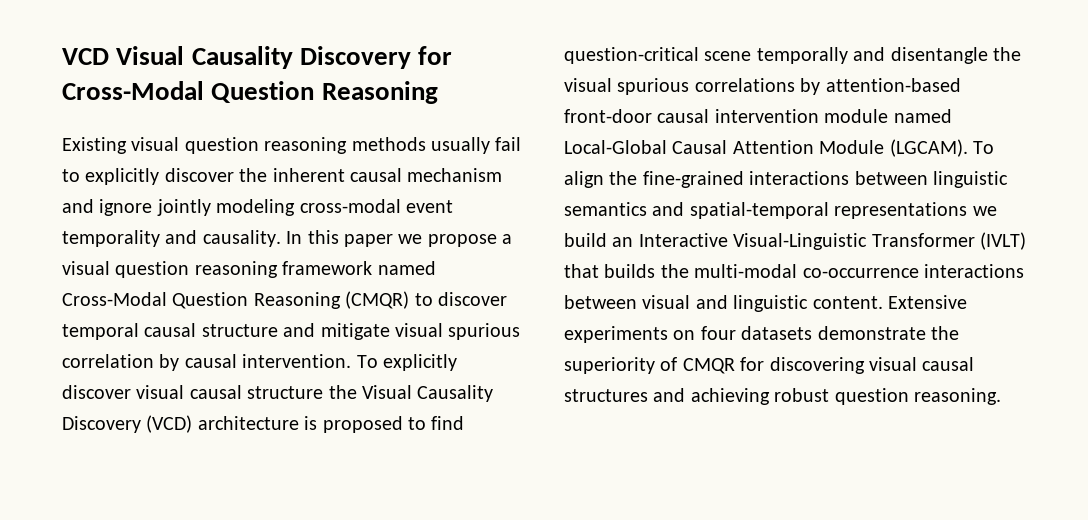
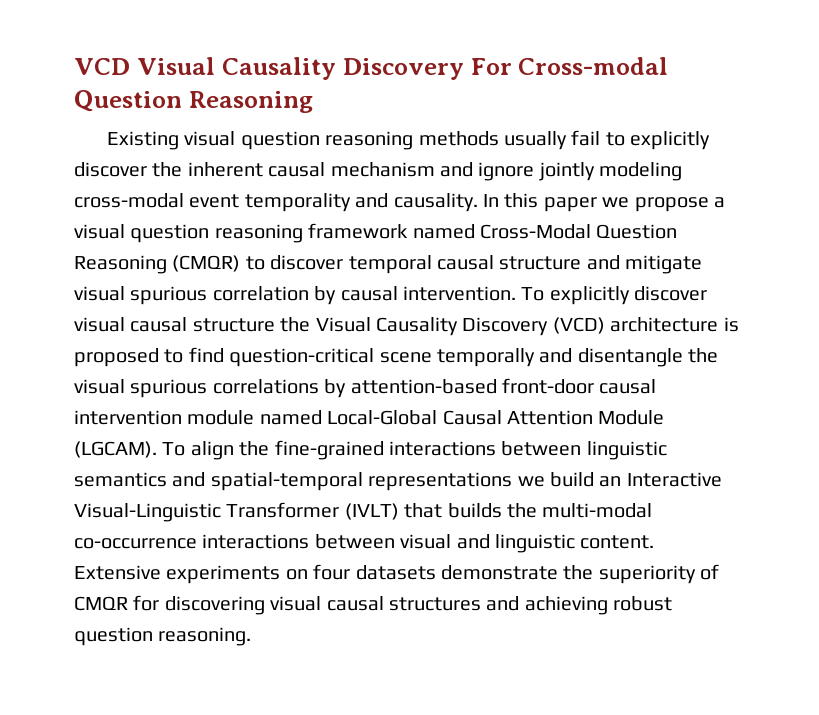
[418,46,453,65] [62,81,204,100] for Cross-Modal -> [470,57,669,75] For Cross-modal

